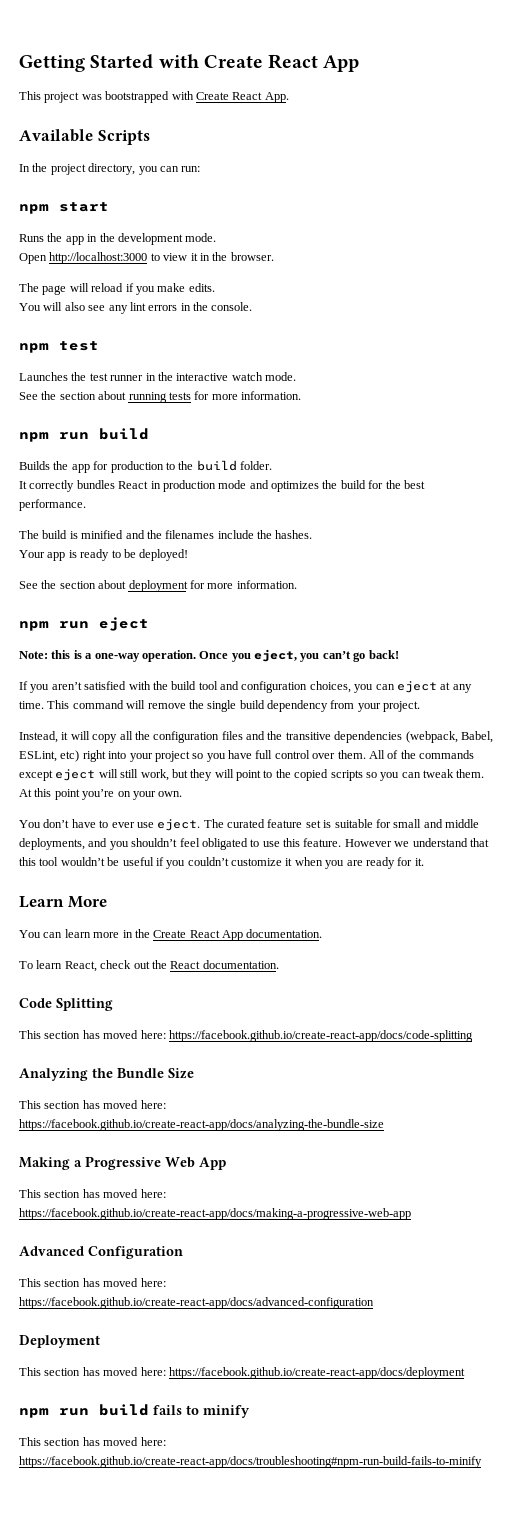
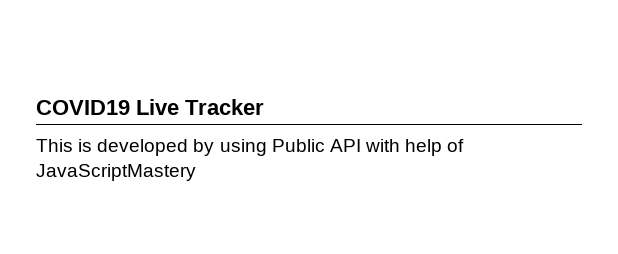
[19,54,360,72] [19,91,289,103] [19,129,150,145] [19,163,201,175] [19,202,109,214] [19,233,217,245] [19,252,274,264] [19,283,215,295] [19,302,253,314] [19,341,99,353] [19,372,296,381] [19,391,301,403] [19,428,149,442] [19,460,272,473] [19,480,425,492] [19,499,86,511] [19,530,313,539] [19,549,189,561] [19,580,297,592] [19,617,149,631] [19,649,399,662] [19,681,472,693] [19,700,421,712] [19,731,493,743] [19,750,474,762] [19,769,485,781] [19,788,183,800] [19,819,479,831] [19,838,489,850] [19,857,424,869] [19,896,107,908] [19,929,323,941] [19,960,279,972] [19,998,113,1011] [19,1030,473,1042] [19,1068,194,1081] [19,1100,166,1109] [19,1119,384,1131] [19,1156,226,1170] [19,1189,166,1198] [19,1208,411,1220] [19,1246,183,1259] [19,1278,166,1287] [19,1297,374,1309] [19,1335,100,1348] [19,1367,465,1379] [19,1404,250,1418] [19,1437,166,1446] [19,1456,482,1468] Getting Started with Create React App // This project was bootstrapped with Create React App. // Available Scripts // In the project directory, you can run: // npm start // Runs the app in the development mode. // Open http://localhost:3000 to view it in the browser. // The page will reload if you make edits. // You will also see any lint errors in the console. // npm test // Launches the test runner in the interactive watch mode. // See the section about running tests for more information. // npm run build // Builds the app for production to the build folder. // It correctly bundles React in production mode and optimizes the build for the best performance. // The build is minified and the filenames include the hashes. // Your app is ready to be deployed! // See the section about deployment for more information. // npm run eject // Note: this is a one-way operation. Once you eject, you can’t go back! // If you aren’t satisfied with the build tool and configuration choices, you can eject at any time. This command will remove the single build dependency from your project. // Instead, it will copy all the configuration files and the transitive dependencies (webpack, Babel, ESLint, etc) right into your project so you have full control over them. All of the commands except eject will still work, but they will point to the copied scripts so you can tweak them. At this point you’re on your own. // You don’t have to ever use eject. The curated feature set is suitable for small and middle deployments, and you shouldn’t feel obligated to use this feature. However we understand that this tool wouldn’t be useful if you couldn’t customize it when you are ready for it. // Learn More // You can learn more in the Create React App documentation. // To learn React, check out the React documentation. // Code Splitting // This section has moved here: https://facebook.github.io/create-react-app/docs/code-splitting // Analyzing the Bundle Size // This section has moved here: https://facebook.github.io/create-react-app/docs/analyzing-the-bundle-size // Making a Progressive Web App // This section has moved here: https://facebook.github.io/create-react-app/docs/making-a-progressive-web-app // Advanced Configuration // This section has moved here: https://facebook.github.io/create-react-app/docs/advanced-configuration // Deployment // This section has moved here: https://facebook.github.io/create-react-app/docs/deployment // npm run build fails to minify // This section has moved here: https://facebook.github.io/create-react-app/docs/troubleshooting#npm-run-build-fails-to-minify -> [36,99,264,115] [36,139,465,156] [36,164,196,181] COVID19 Live Tracker // This is developed by using Public API with help of JavaScriptMastery

